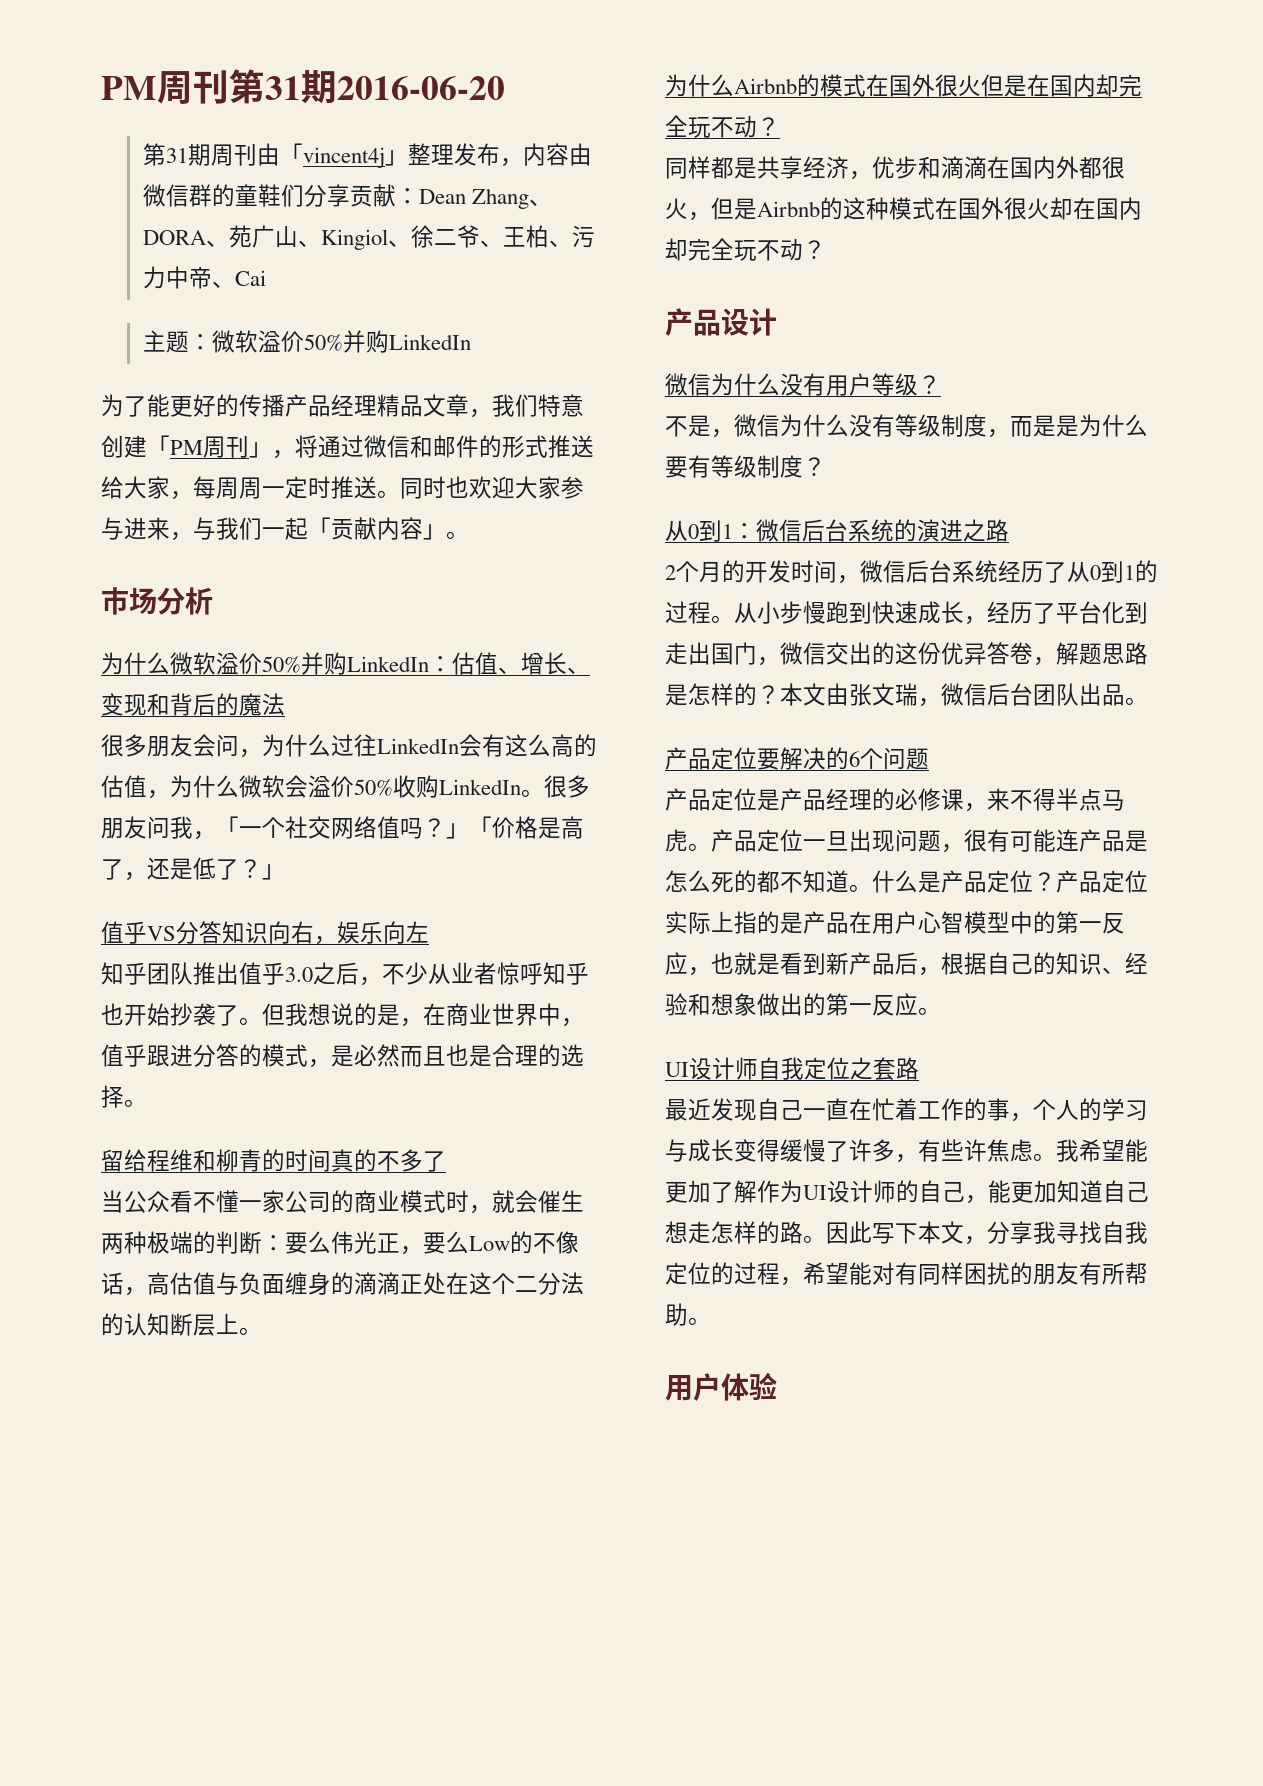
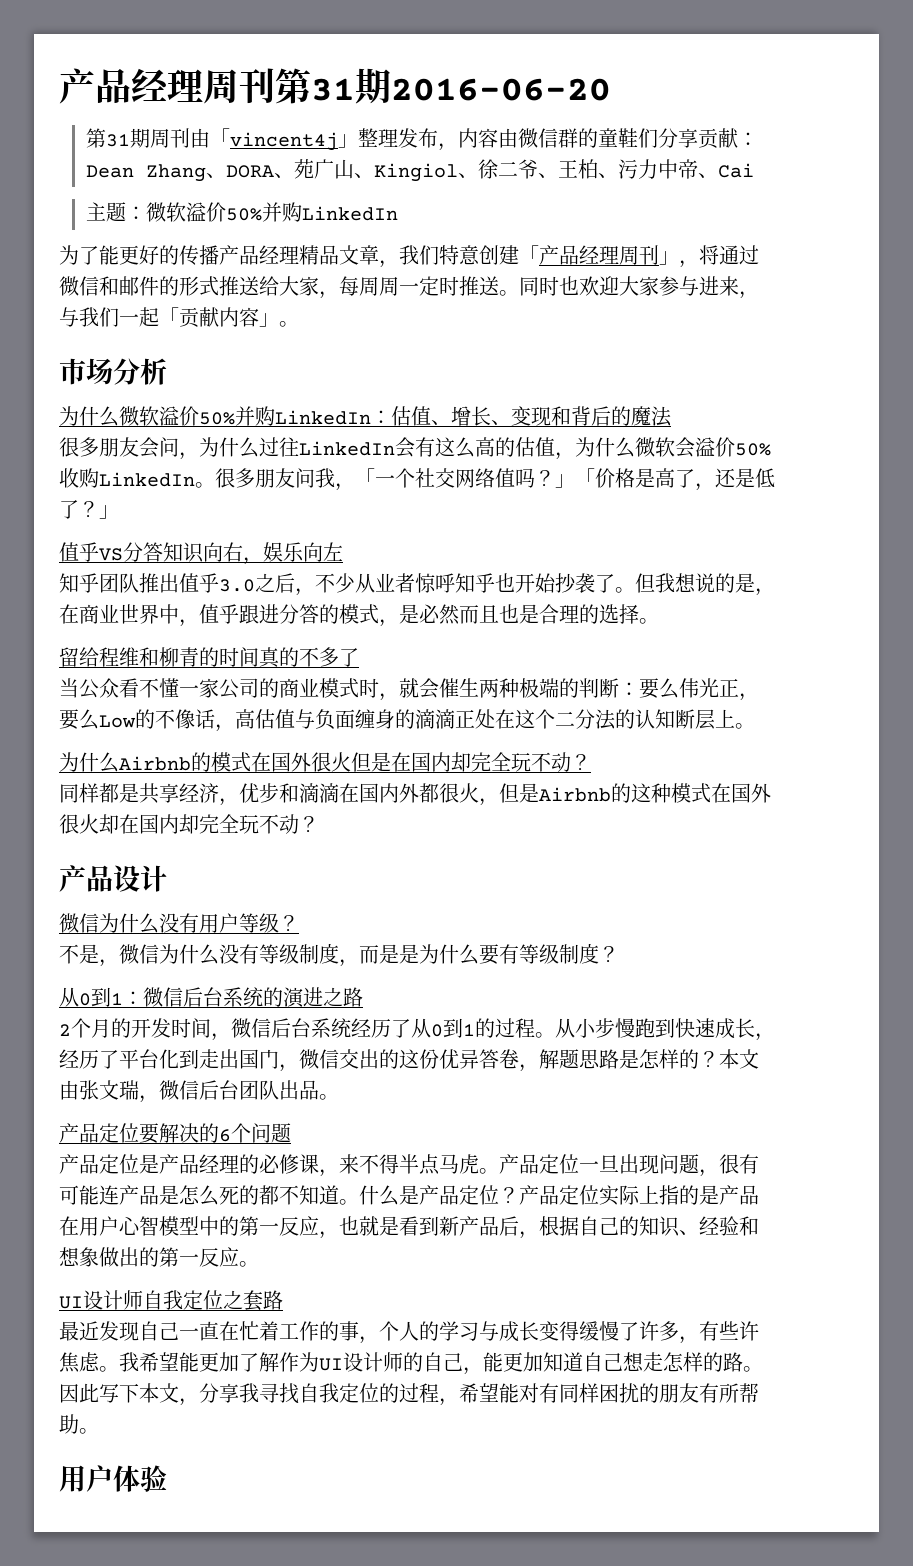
[101,76,157,100] PM -> [59,68,203,104] 产品经理
[170,440,203,455] PM -> [539,245,619,265] 产品经理

